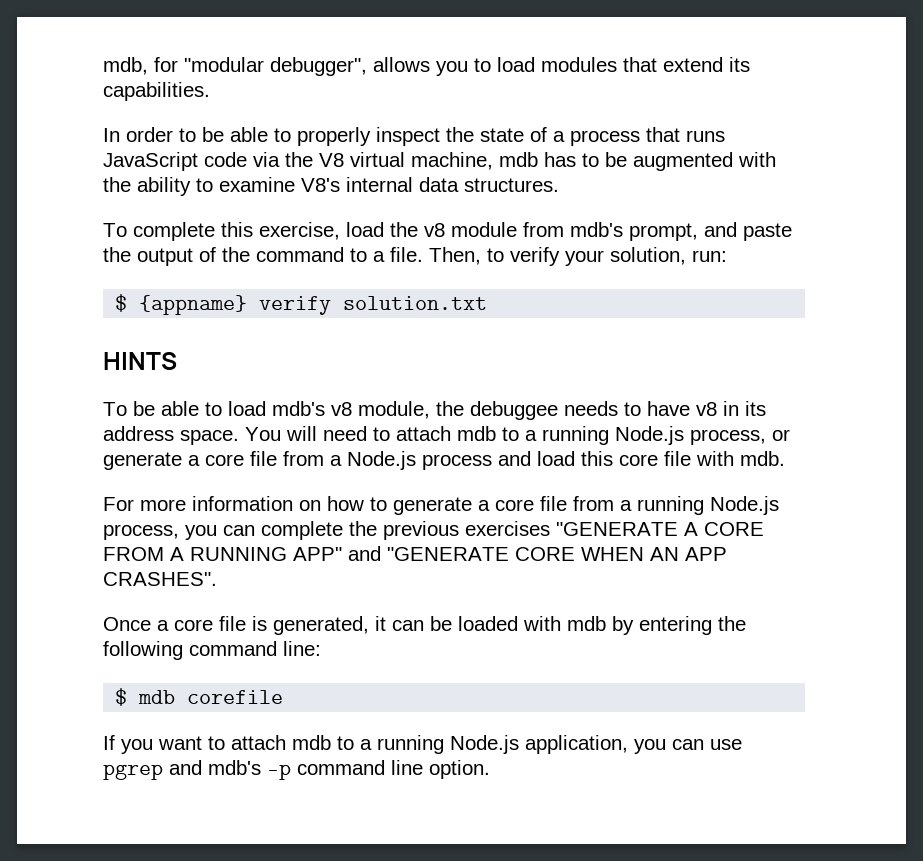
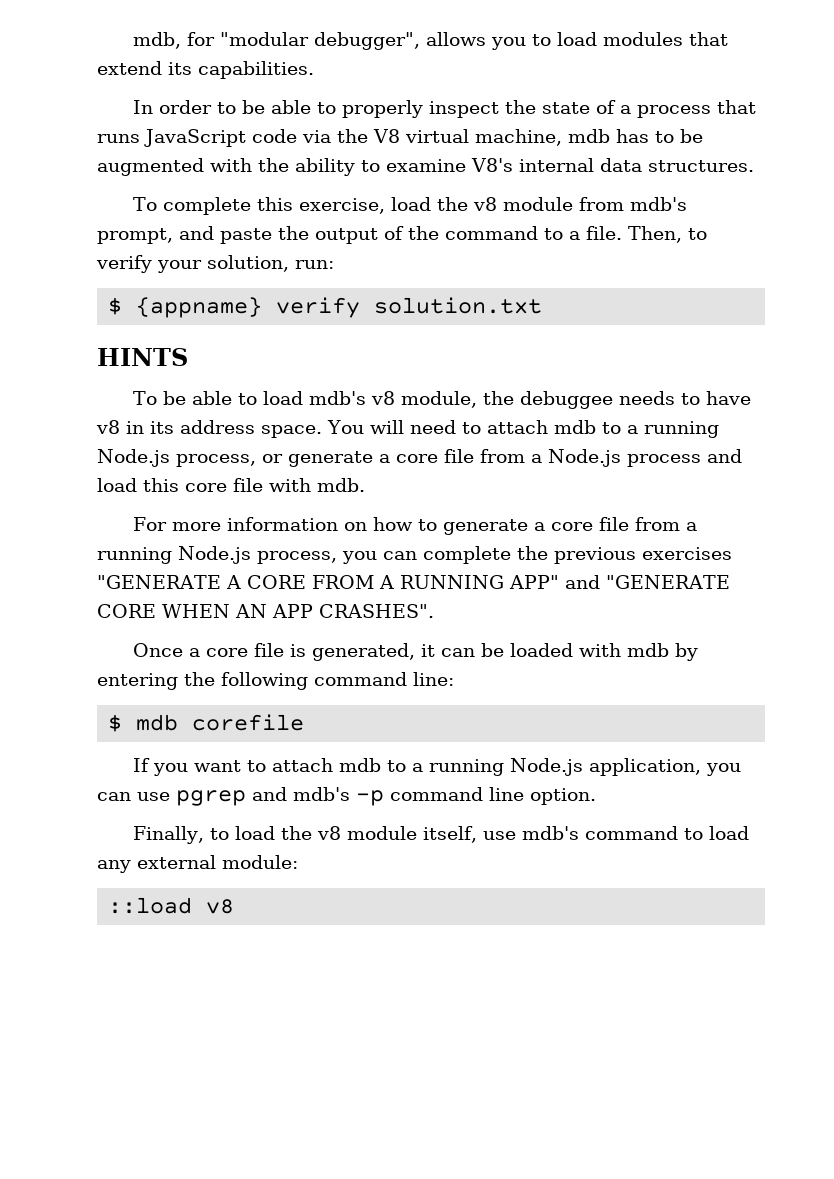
(490, 769) none -> [133,826,749,844] [97,855,298,873] [108,897,235,914] // Finally, to load the v8 module itself, use mdb's command to load any external module: // ::load v8

